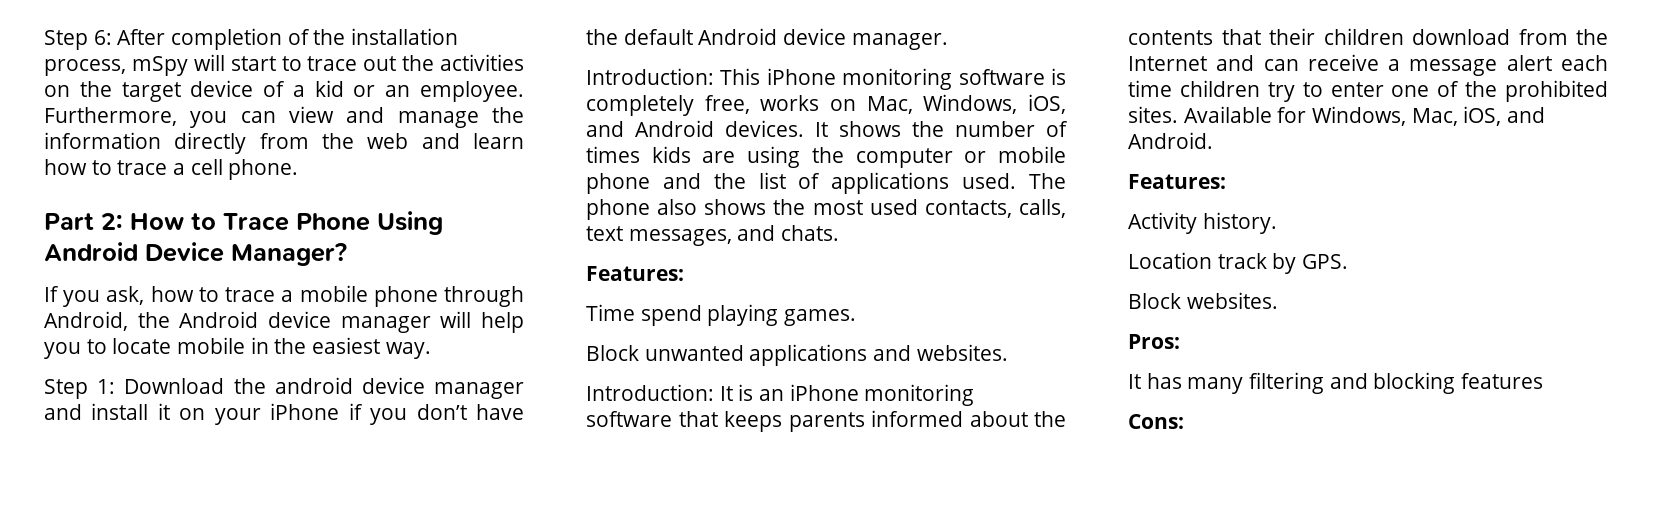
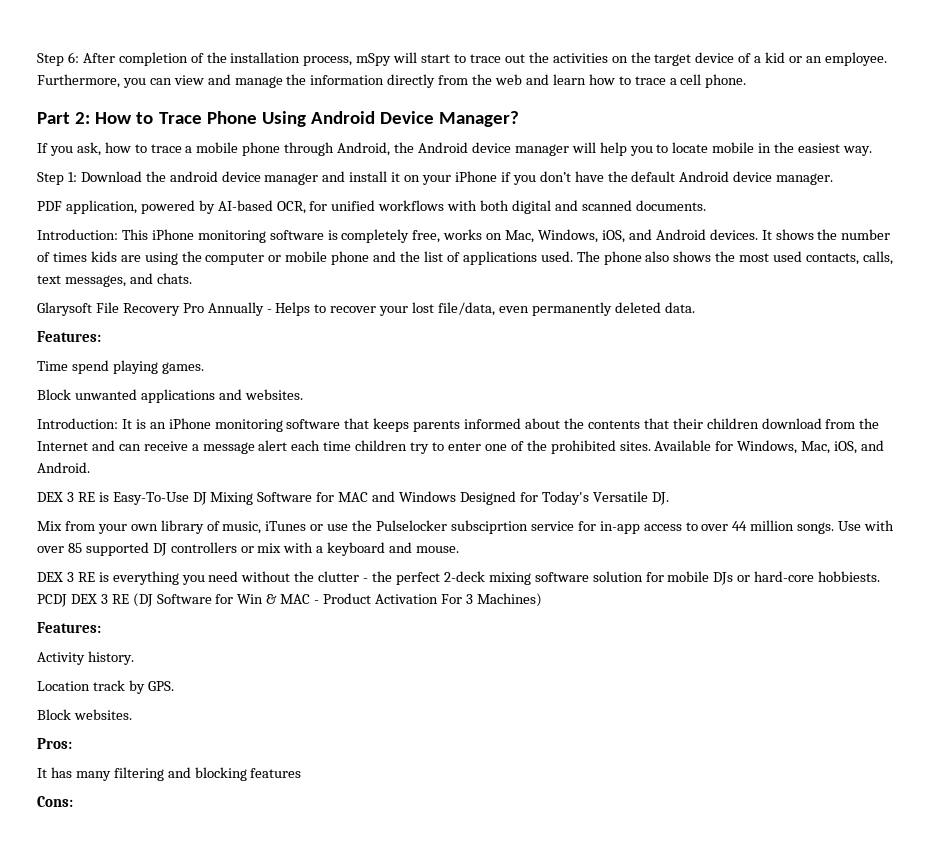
(948, 41) none -> [37,200,706,214] // PDF application, powered by AI-based OCR, for unified workflows with both digital and scanned documents.
(840, 233) none -> [37,302,695,316] // Glarysoft File Recovery Pro Annually - Helps to recover your lost file/data, even permanently deleted data.
(1213, 140) none -> [37,491,669,505] [37,520,895,534] [37,542,460,556] [37,571,881,585] [37,593,542,607] // DEX 3 RE is Easy-To-Use DJ Mixing Software for MAC and Windows Designed for Today's Versatile DJ. // Mix from your own library of music, iTunes or use the Pulselocker subsciprtion service for in-app access to over 44 million songs. Use with over 85 supported DJ controllers or mix with a keyboard and mouse. // DEX 3 RE is everything you need without the clutter - the perfect 2-deck mixing software solution for mobile DJs or hard-core hobbiests. PCDJ DEX 3 RE (DJ Software for Win & MAC - Product Activation For 3 Machines)

